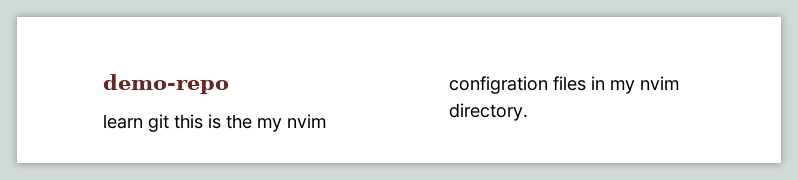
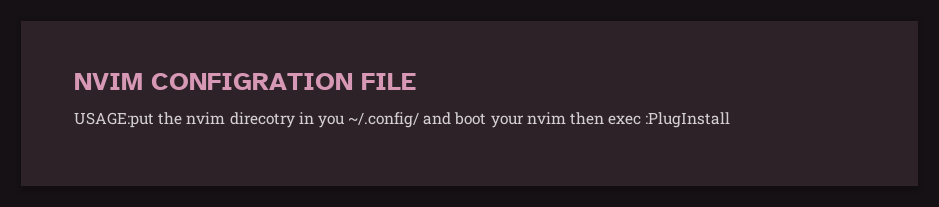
[103,74,229,94] [103,114,326,132] [449,76,679,94] [449,103,528,121] demo-repo // learn git this is the my nvim configration files in my nvim directory. -> [74,73,416,90] [74,112,731,128] NVIM CONFIGRATION FILE // USAGE:put the nvim direcotry in you ~/.config/ and boot your nvim then exec :PlugInstall

